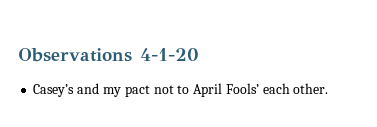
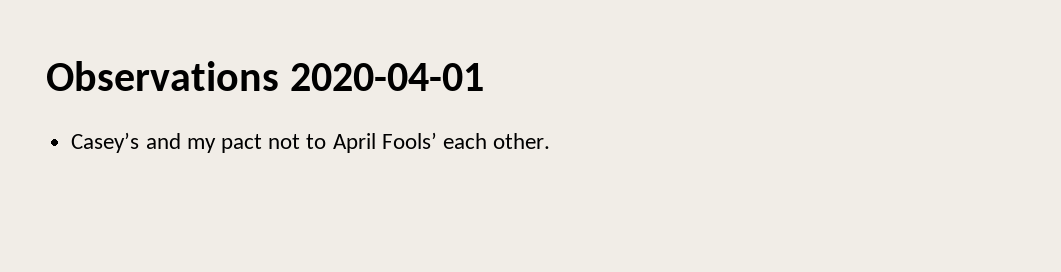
[140,48,199,61] 4-1-20 -> [290,63,485,91] 2020-04-01

